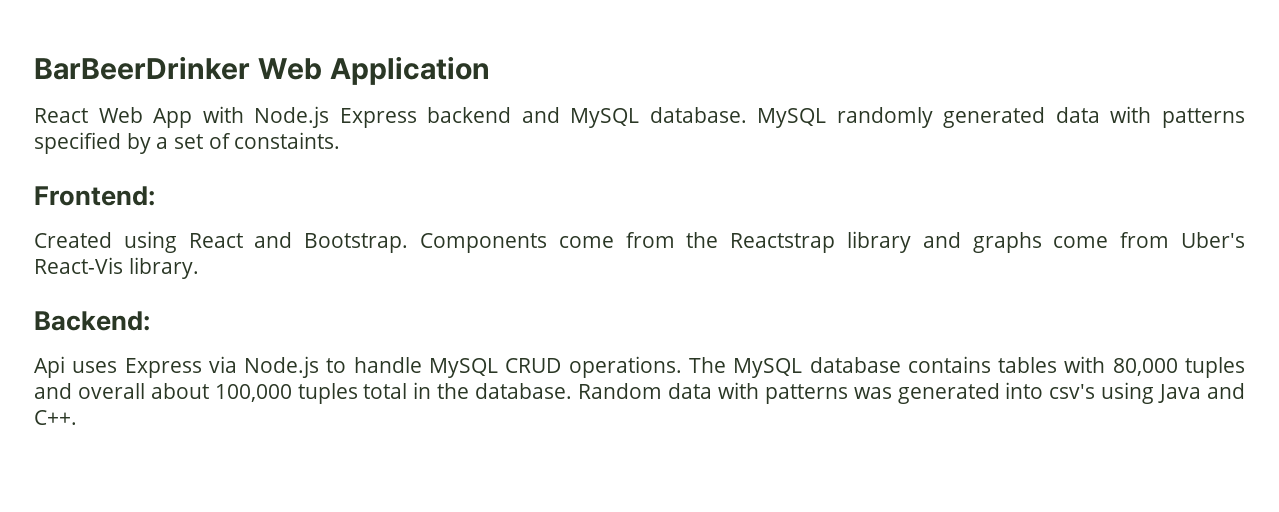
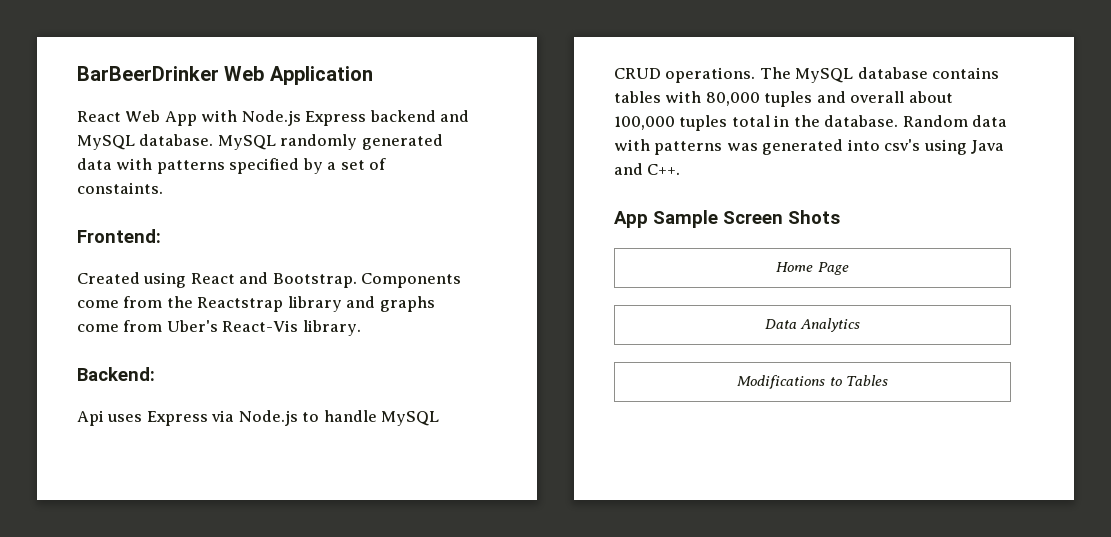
(77, 417) none -> [614,210,840,228] [776,262,849,275] [764,318,861,332] [737,375,888,389] // App Sample Screen Shots // Home Page // Data Analytics // Modifications to Tables

